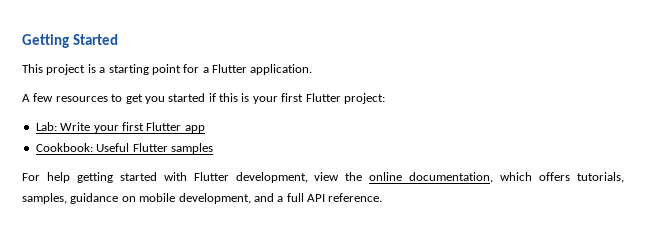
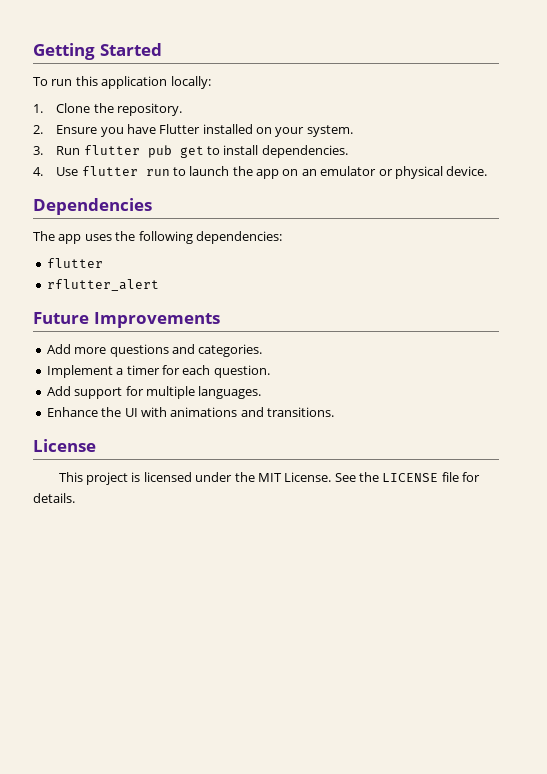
[22,64,313,75] [22,93,385,104] [35,122,205,133] [35,143,213,154] [22,172,624,183] [22,193,383,204] This project is a starting point for a Flutter application. // A few resources to get you started if this is your first Flutter project: // Lab: Write your first Flutter app // Cookbook: Useful Flutter samples // For help getting started with Flutter development, view the online documentation, which offers tutorials, samples, guidance on mobile development, and a full API reference. -> [33,76,211,89] [33,103,182,116] [33,124,353,137] [33,145,348,158] [33,166,488,179] [33,198,152,215] [33,231,282,244] [46,258,103,268] [46,279,159,291] [33,312,220,328] [46,344,263,357] [46,365,270,378] [46,386,262,399] [46,407,334,417] [33,439,96,452] [58,472,481,485] [33,493,75,503] To run this application locally: // 1. Clone the repository. // 2. Ensure you have Flutter installed on your system. // 3. Run flutter pub get to install dependencies. // 4. Use flutter run to launch the app on an emulator or physical device. // Dependencies // The app uses the following dependencies: // flutter // rflutter_alert // Future Improvements // Add more questions and categories. // Implement a timer for each question. // Add support for multiple languages. // Enhance the UI with animations and transitions. // License // This project is licensed under the MIT License. See the LICENSE file for details.

